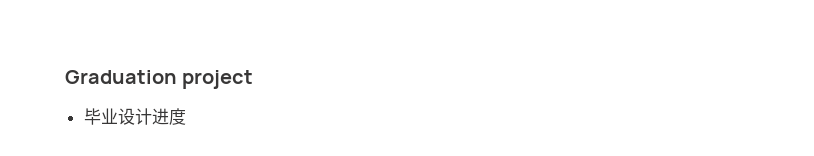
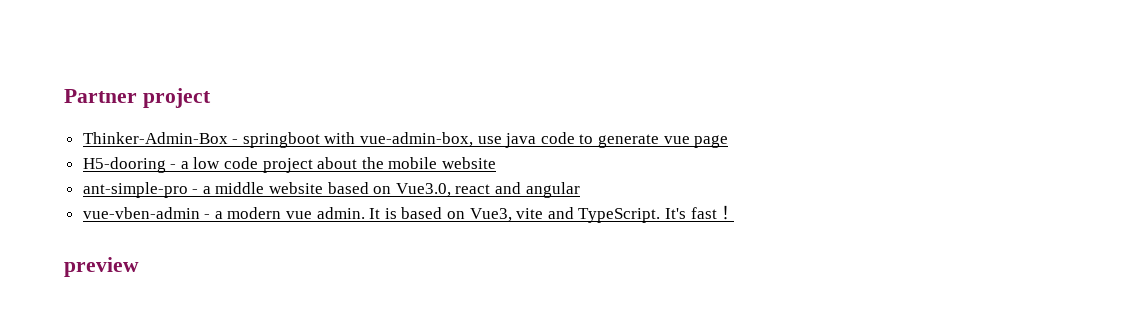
[65,70,177,84] Graduation -> [64,89,137,103] Partner
[83,108,186,125] 毕业设计进度 -> [82,132,729,148] [82,157,497,173] [82,182,580,198] [82,205,734,223] [64,257,139,277] Thinker-Admin-Box - springboot with vue-admin-box, use java code to generate vue page // H5-dooring - a low code project about the mobile website // ant-simple-pro - a middle website based on Vue3.0, react and angular // vue-vben-admin - a modern vue admin. It is based on Vue3, vite and TypeScript. It's fast！ // preview

